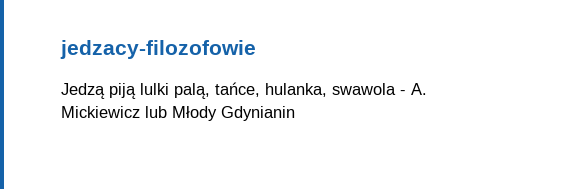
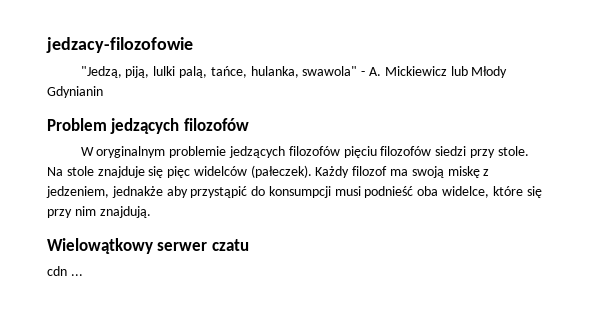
[61,83,136,99] Jedzą piją -> [80,66,150,78] "Jedzą, piją,
[332,83,396,95] swawola -> [302,66,358,76] swawola"
(295, 113) none -> [47,118,249,134] [80,146,529,158] [47,165,490,178] [46,186,542,198] [47,206,151,218] [47,238,249,254] [47,266,83,276] // Problem jedzących filozofów // W oryginalnym problemie jedzących filozofów pięciu filozofów siedzi przy stole. Na stole znajduje się pięc widelców (pałeczek). Każdy filozof ma swoją miskę z jedzeniem, jednakże aby przystąpić do konsumpcji musi podnieść oba widelce, które się przy nim znajdują. // Wielowątkowy serwer czatu // cdn ...

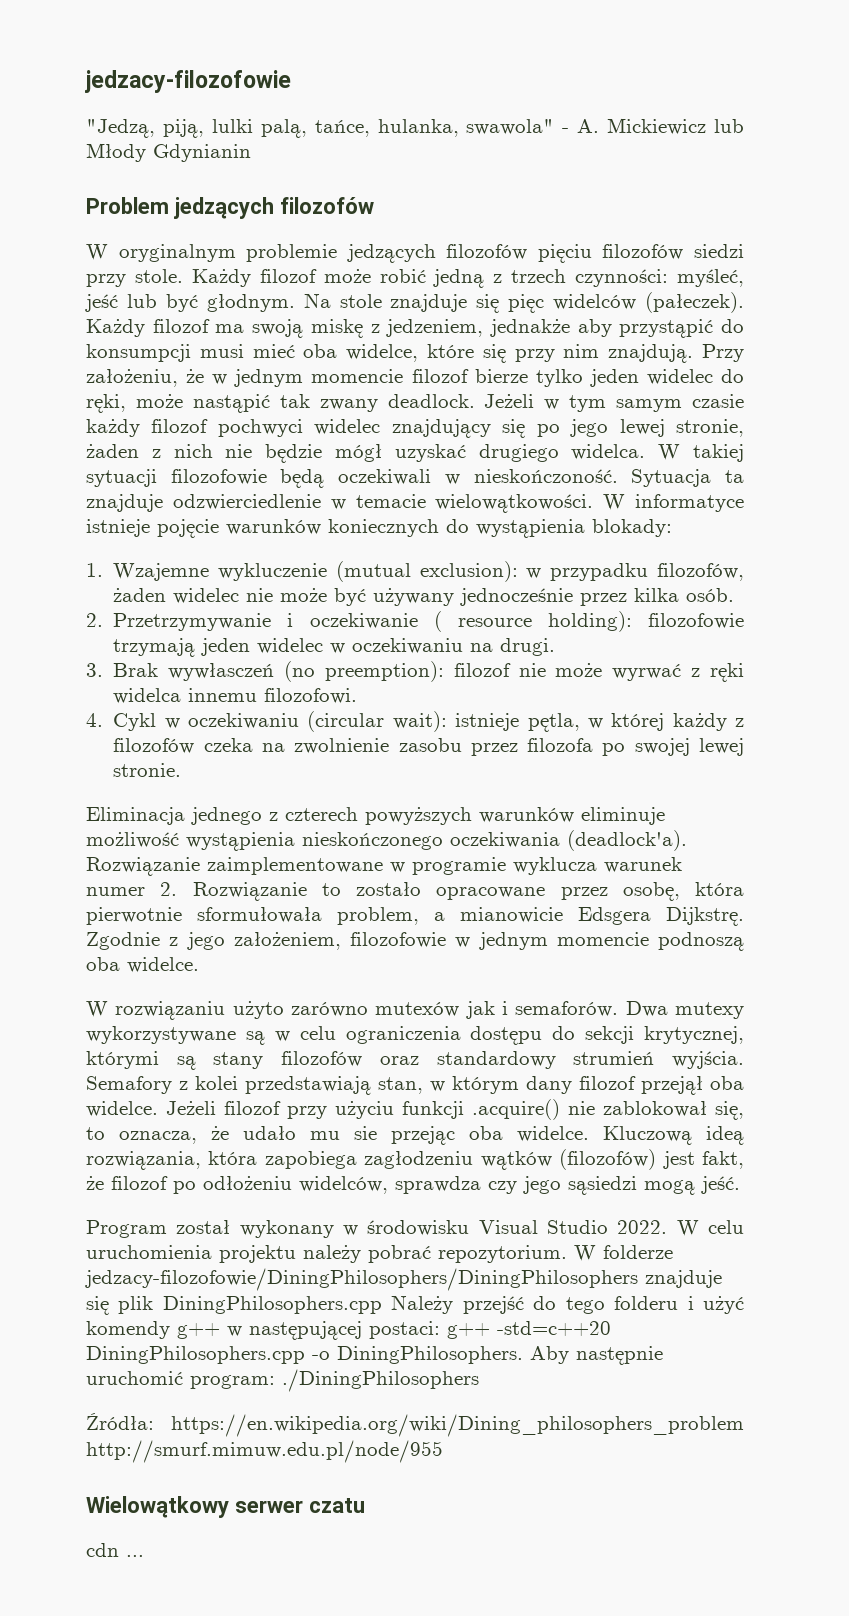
(529, 151) none -> [191,269,744,288] [85,294,295,312] Każdy filozof może robić jedną z trzech czynności: myśleć, jeść lub być głodnym.
[364,186,414,198] podnieść -> [252,344,295,358] mieć
(151, 212) none -> [702,344,744,362] [86,369,745,387] [86,394,744,413] [86,419,745,438] [86,444,744,463] [86,469,744,488] [86,494,744,513] [86,519,672,538] [86,561,744,582] [113,588,735,606] [86,611,744,632] [113,638,556,657] [86,661,745,682] [113,688,358,704] [86,711,744,732] [113,738,744,756] [113,763,182,777] [86,807,665,825] [86,830,687,851] [86,857,682,876] [86,882,744,901] [86,907,744,926] [86,932,744,951] [86,957,199,973] [86,1001,744,1020] [86,1026,744,1045] [86,1051,744,1070] [86,1076,744,1095] [86,1099,744,1120] [86,1126,744,1145] [86,1149,745,1170] [86,1176,740,1195] [86,1220,745,1238] [86,1245,673,1263] [85,1268,722,1291] [86,1295,745,1315] [86,1321,611,1340] [86,1346,663,1365] [86,1369,479,1392] [86,1413,744,1437] [86,1440,443,1463] Przy założeniu, że w jednym momencie filozof bierze tylko jeden widelec do ręki, może nastąpić tak zwany deadlock. Jeżeli w tym samym czasie każdy filozof pochwyci widelec znajdujący się po jego lewej stronie, żaden z nich nie będzie mógł uzyskać drugiego widelca. W takiej sytuacji filozofowie będą oczekiwali w nieskończoność. Sytuacja ta znajduje odzwierciedlenie w temacie wielowątkowości. W informatyce istnieje pojęcie warunków koniecznych do wystąpienia blokady: // 1. Wzajemne wykluczenie (mutual exclusion): w przypadku filozofów, żaden widelec nie może być używany jednocześnie przez kilka osób. // 2. Przetrzymywanie i oczekiwanie ( resource holding): filozofowie trzymają jeden widelec w oczekiwaniu na drugi. // 3. Brak wywłasczeń (no preemption): filozof nie może wyrwać z ręki widelca innemu filozofowi. // 4. Cykl w oczekiwaniu (circular wait): istnieje pętla, w której każdy z filozofów czeka na zwolnienie zasobu przez filozofa po swojej lewej stronie. // Eliminacja jednego z czterech powyższych warunków eliminuje możliwość wystąpienia nieskończonego oczekiwania (deadlock'a). Rozwiązanie zaimplementowane w programie wyklucza warunek numer 2. Rozwiązanie to zostało opracowane przez osobę, która pierwotnie sformułowała problem, a mianowicie Edsgera Dijkstrę. Zgodnie z jego założeniem, filozofowie w jednym momencie podnoszą oba widelce. // W rozwiązaniu użyto zarówno mutexów jak i semaforów. Dwa mutexy wykorzystywane są w celu ograniczenia dostępu do sekcji krytycznej, którymi są stany filozofów oraz standardowy strumień wyjścia. Semafory z kolei przedstawiają stan, w którym dany filozof przejął oba widelce. Jeżeli filozof przy użyciu funkcji .acquire() nie zablokował się, to oznacza, że udało mu sie przejąc oba widelce. Kluczową ideą rozwiązania, która zapobiega zagłodzeniu wątków (filozofów) jest fakt, że filozof po odłożeniu widelców, sprawdza czy jego sąsiedzi mogą jeść. // Program został wykonany w środowisku Visual Studio 2022. W celu uruchomienia projektu należy pobrać repozytorium. W folderze jedzacy-filozofowie/DiningPhilosophers/DiningPhilosophers znajduje się plik DiningPhilosophers.cpp Należy przejść do tego folderu i użyć komendy g++ w następującej postaci: g++ -std=c++20 DiningPhilosophers.cpp -o DiningPhilosophers. Aby następnie uruchomić program: ./DiningPhilosophers // Źródła: https://en.wikipedia.org/wiki/Dining_philosophers_problem http://smurf.mimuw.edu.pl/node/955

